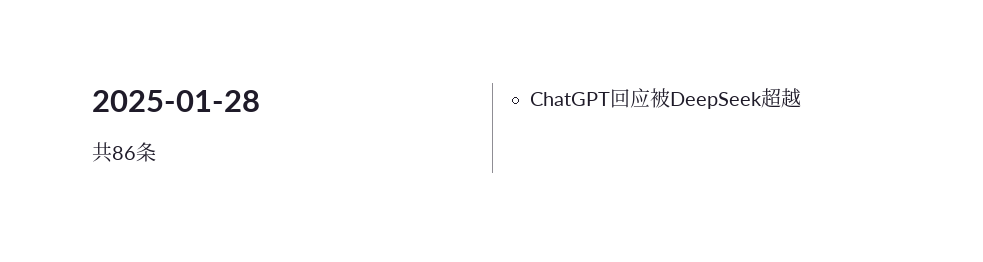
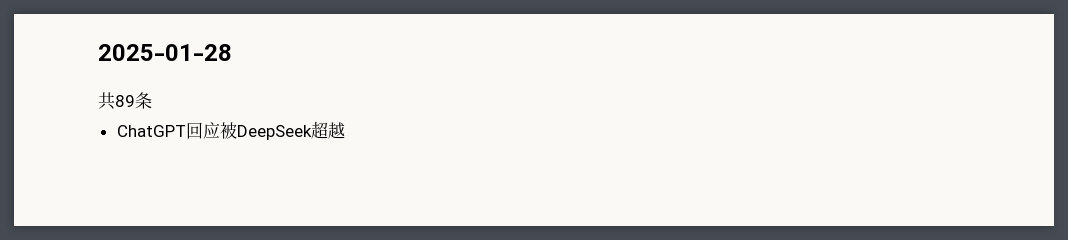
[112,146,136,160] 86 -> [115,95,135,107] 89

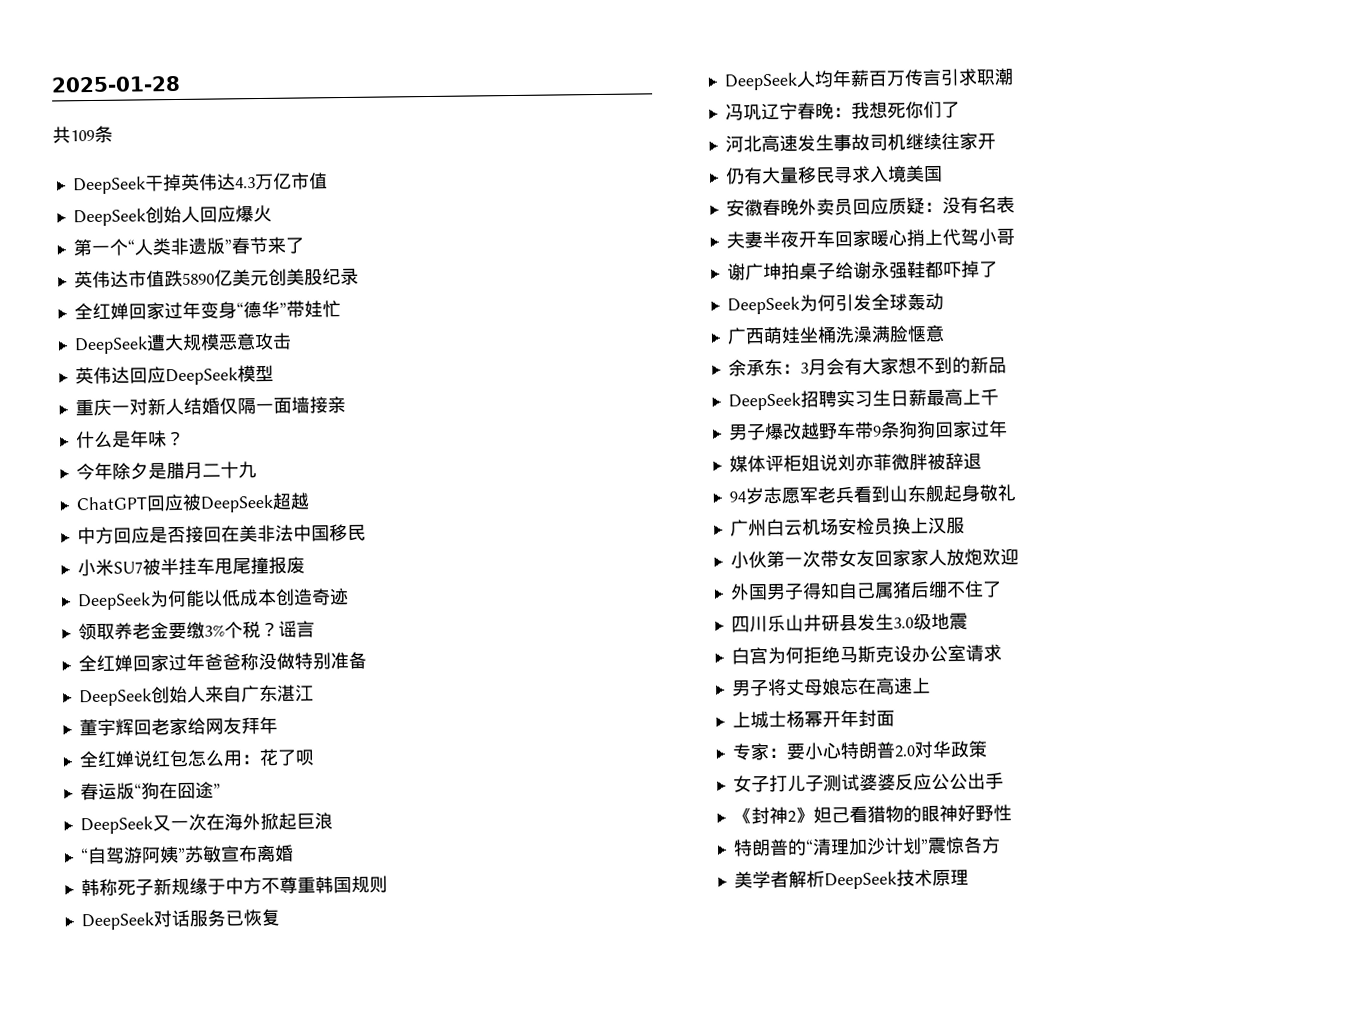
[115,92,152,109] 89条 -> [70,125,113,143] [72,172,328,195] [72,204,272,227] [72,236,304,257] [73,267,359,289] [73,300,341,321] [73,332,292,355] [74,364,274,386] [74,396,346,417] [75,430,185,449] [75,461,257,481] 109条 // DeepSeek干掉英伟达4.3万亿市值 // DeepSeek创始人回应爆火 // 第一个“人类非遗版”春节来了 // 英伟达市值跌5890亿美元创美股纪录 // 全红婵回家过年变身“德华”带娃忙 // DeepSeek遭大规模恶意攻击 // 英伟达回应DeepSeek模型 // 重庆一对新人结婚仅隔一面墙接亲 // 什么是年味？ // 今年除夕是腊月二十九
(345, 130) none -> [76,523,366,545] [76,556,305,577] [76,587,349,611] [77,620,315,641] [77,651,367,672] [78,684,314,707] [78,716,278,737] [78,748,315,768] [79,781,221,801] [79,812,333,835] [80,844,294,865] [80,875,388,897] [80,908,280,931] [723,68,1014,91] [724,100,960,121] [724,132,996,153] [724,165,943,185] [725,196,1015,217] [725,228,1015,249] [726,260,998,281] [726,292,944,315] [726,324,945,345] [727,356,1007,377] [727,388,999,411] [728,420,1008,441] [728,452,982,473] [728,484,1016,505] [729,516,965,537] [729,548,1019,569] [729,580,1002,601] [730,612,968,633] [730,644,1002,665] [731,677,931,697] [731,709,895,729] [731,740,987,761] [732,772,1004,793] [732,804,1012,825] [732,836,1001,857] [733,869,969,890] // 中方回应是否接回在美非法中国移民 // 小米SU7被半挂车甩尾撞报废 // DeepSeek为何能以低成本创造奇迹 // 领取养老金要缴3%个税？谣言 // 全红婵回家过年爸爸称没做特别准备 // DeepSeek创始人来自广东湛江 // 董宇辉回老家给网友拜年 // 全红婵说红包怎么用：花了呗 // 春运版“狗在囧途” // DeepSeek又一次在海外掀起巨浪 // “自驾游阿姨”苏敏宣布离婚 // 韩称死子新规缘于中方不尊重韩国规则 // DeepSeek对话服务已恢复 // DeepSeek人均年薪百万传言引求职潮 // 冯巩辽宁春晚：我想死你们了 // 河北高速发生事故司机继续往家开 // 仍有大量移民寻求入境美国 // 安徽春晚外卖员回应质疑：没有名表 // 夫妻半夜开车回家暖心捎上代驾小哥 // 谢广坤拍桌子给谢永强鞋都吓掉了 // DeepSeek为何引发全球轰动 // 广西萌娃坐桶洗澡满脸惬意 // 余承东：3月会有大家想不到的新品 // DeepSeek招聘实习生日薪最高上千 // 男子爆改越野车带9条狗狗回家过年 // 媒体评柜姐说刘亦菲微胖被辞退 // 94岁志愿军老兵看到山东舰起身敬礼 // 广州白云机场安检员换上汉服 // 小伙第一次带女友回家家人放炮欢迎 // 外国男子得知自己属猪后绷不住了 // 四川乐山井研县发生3.0级地震 // 白宫为何拒绝马斯克设办公室请求 // 男子将丈母娘忘在高速上 // 上城士杨幂开年封面 // 专家：要小心特朗普2.0对华政策 // 女子打儿子测试婆婆反应公公出手 // 《封神2》妲己看猎物的眼神好野性 // 特朗普的“清理加沙计划”震惊各方 // 美学者解析DeepSeek技术原理

